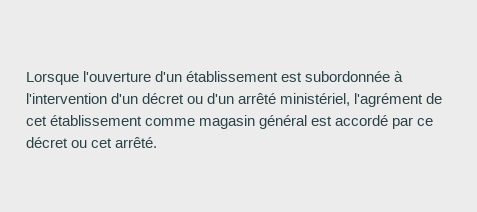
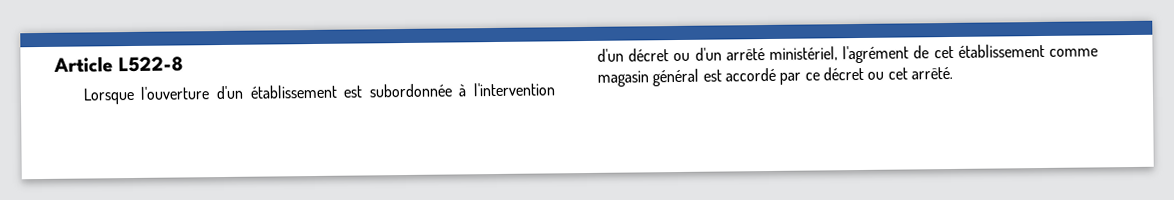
(26, 78) none -> [53,56,183,73] Article L522-8 //

